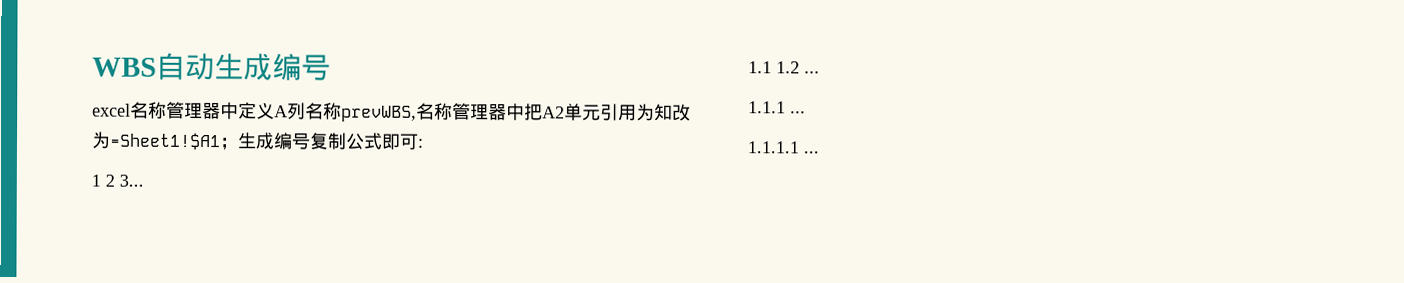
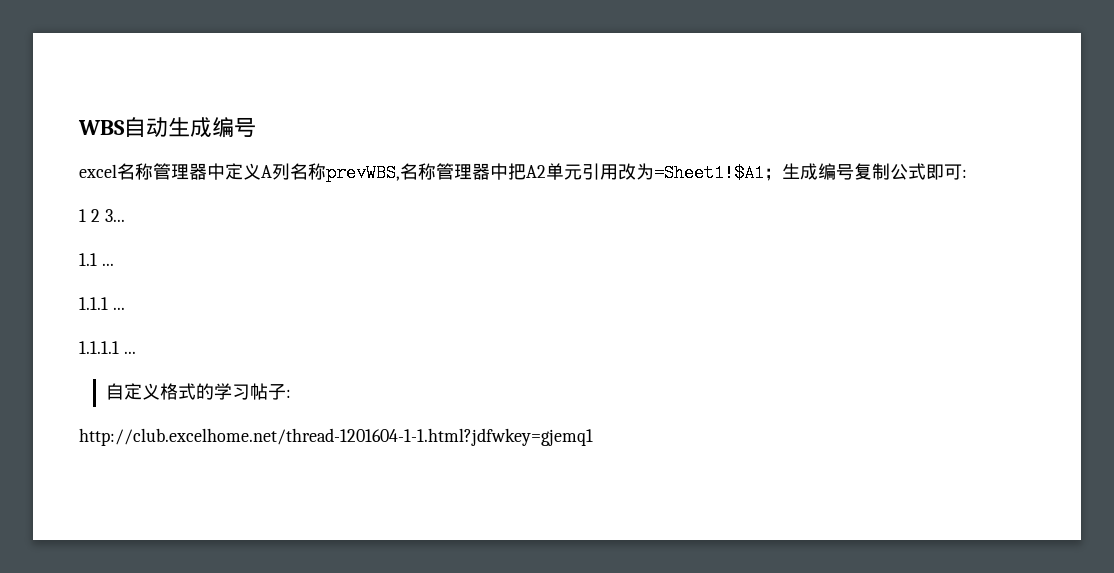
[636,103,673,121] 为知 -> (618, 172) none
[776,61,800,74] 1.2 -> (97, 259) none
(819, 152) none -> [105,383,291,400] [79,428,593,446] // 自定义格式的学习帖子: // http://club.excelhome.net/thread-1201604-1-1.html?jdfwkey=gjemq1

